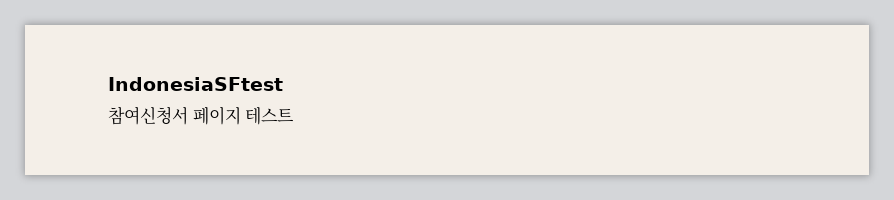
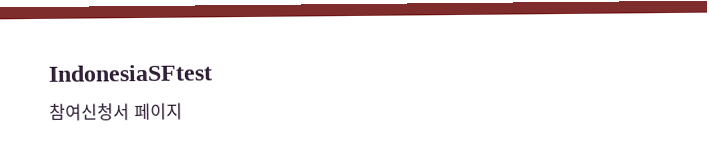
[245,106,295,125] 테스트 -> (183, 111) none

